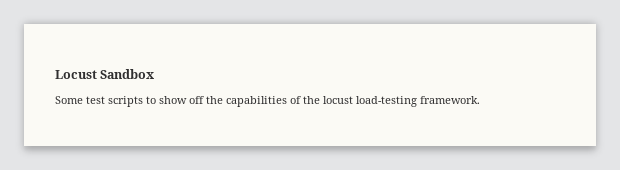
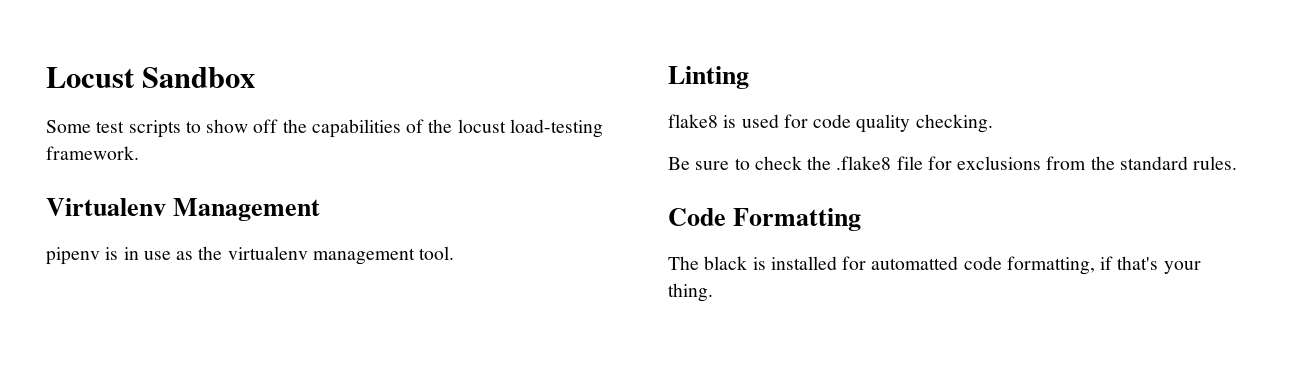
(480, 100) none -> [46,198,321,221] [46,246,455,265] [668,66,749,89] [668,114,993,133] [668,156,1238,170] [668,208,862,231] [668,256,1201,275] [668,283,713,302] // Virtualenv Management // pipenv is in use as the virtualenv management tool. // Linting // flake8 is used for code quality checking. // Be sure to check the .flake8 file for exclusions from the standard rules. // Code Formatting // The black is installed for automatted code formatting, if that's your thing.

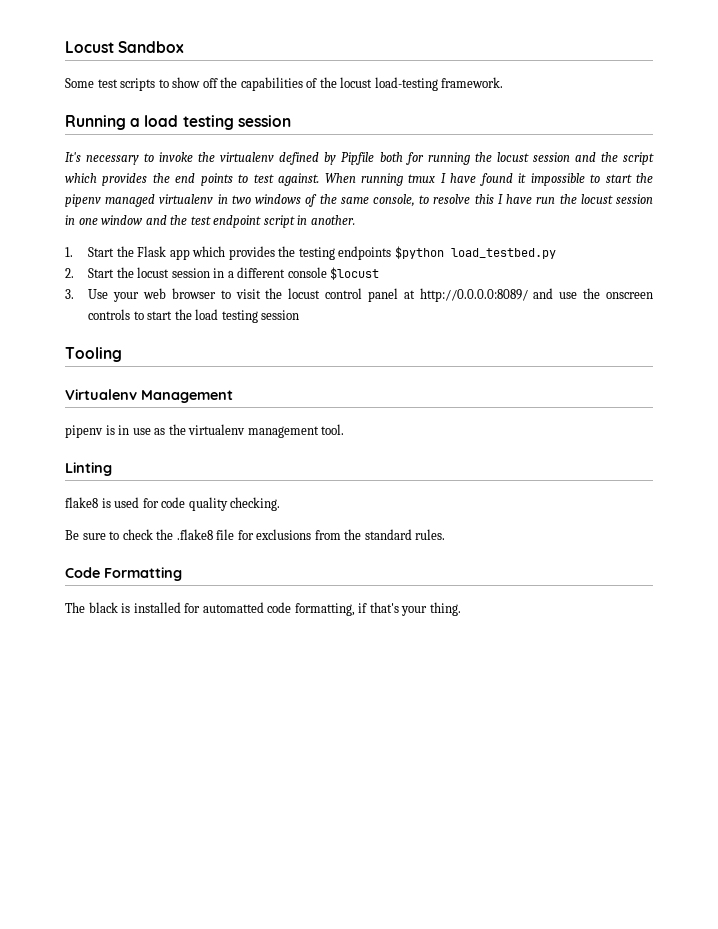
(139, 153) none -> [65,115,291,130] [65,152,654,165] [65,173,654,186] [65,194,653,207] [65,215,355,228] [65,246,556,260] [65,267,380,280] [65,288,654,302] [88,309,300,323] [65,347,122,362] // Running a load testing session // It's necessary to invoke the virtualenv defined by Pipfile both for running the locust session and the script which provides the end points to test against. When running tmux I have found it impossible to start the pipenv managed virtualenv in two windows of the same console, to resolve this I have run the locust session in one window and the test endpoint script in another. // 1. Start the Flask app which provides the testing endpoints $python load_testbed.py // 2. Start the locust session in a different console $locust // 3. Use your web browser to visit the locust control panel at http://0.0.0.0:8089/ and use the onscreen controls to start the load testing session // Tooling

